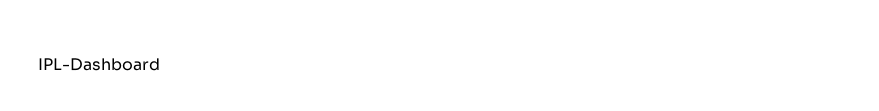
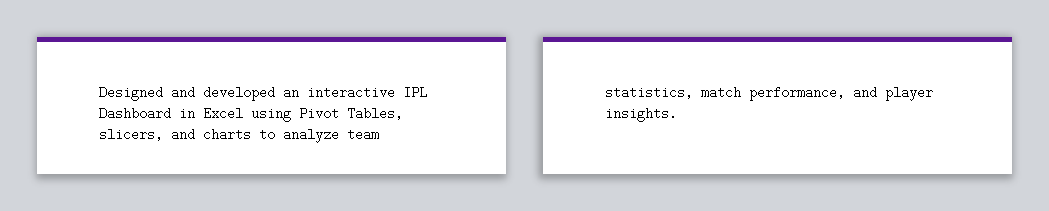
[38,58,160,71] IPL-Dashboard -> [99,86,427,101] [99,107,403,122] [99,128,379,143] [605,86,933,101] [605,107,677,122] Designed and developed an interactive IPL Dashboard in Excel using Pivot Tables, slicers, and charts to analyze team statistics, match performance, and player insights.

